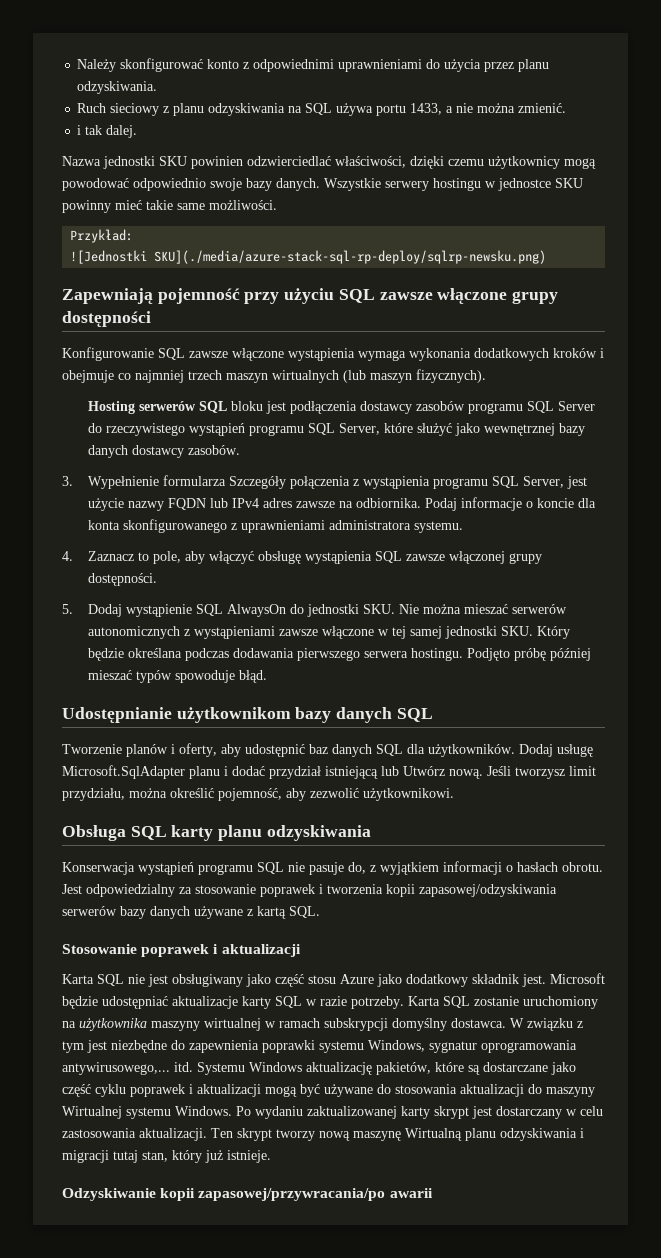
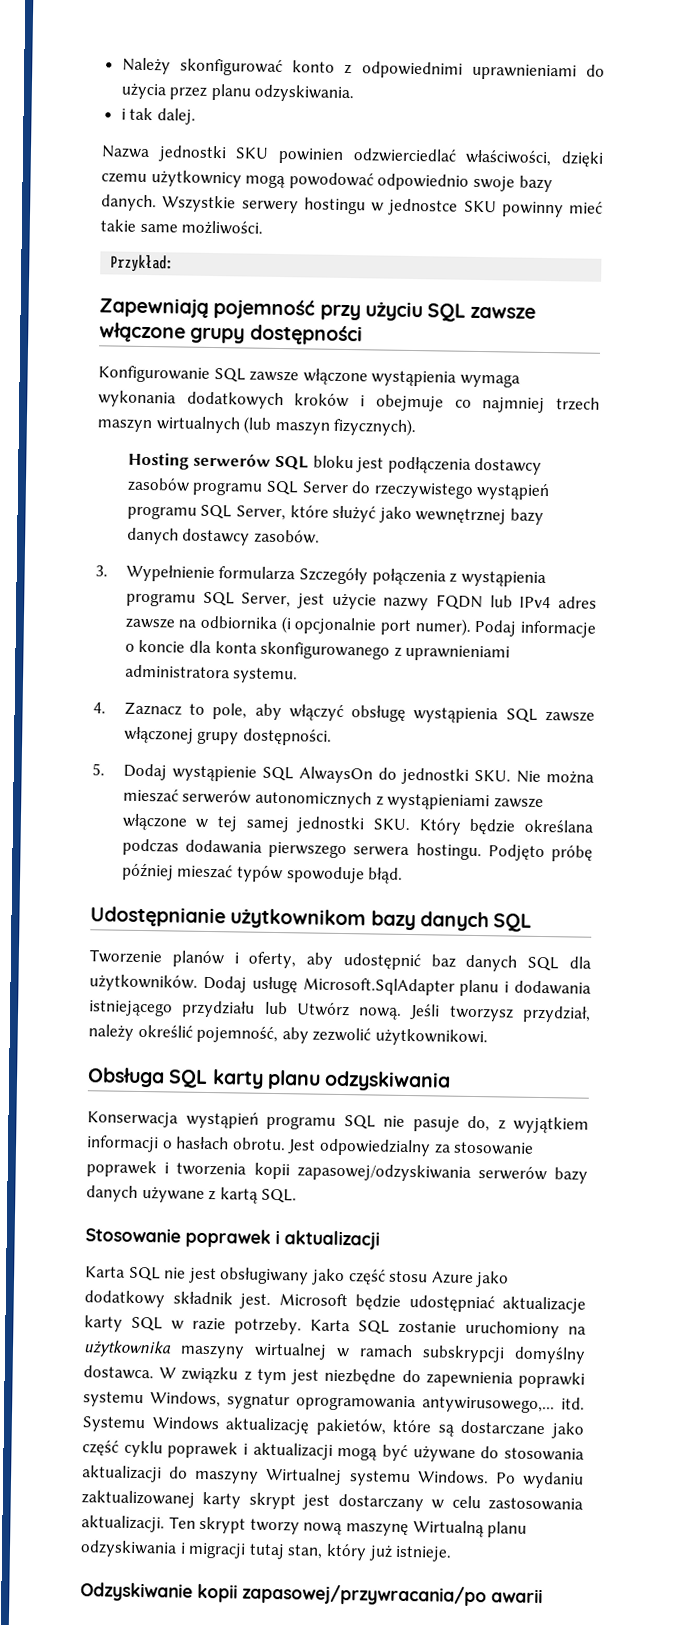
[77,103,567,116] // Ruch sieciowy z planu odzyskiwania na SQL używa portu 1433, a nie można zmienić. -> (355, 93) none
[70,250,547,264] // ![Jednostki SKU](./media/azure-stack-sql-rp-deploy/sqlrp-newsku.png) -> (175, 263) none
[355,498,421,508] odbiornika. -> [200,615,471,636] odbiornika (i opcjonalnie port numer).
[232,766,378,779] dodać przydział istniejącą -> [513,980,591,995] [89,1000,256,1018] dodawania istniejącego przydziału
[569,766,596,776] [62,788,167,801] limit przydziału, można -> [522,1005,591,1023] [88,1024,134,1041] przydział, należy

